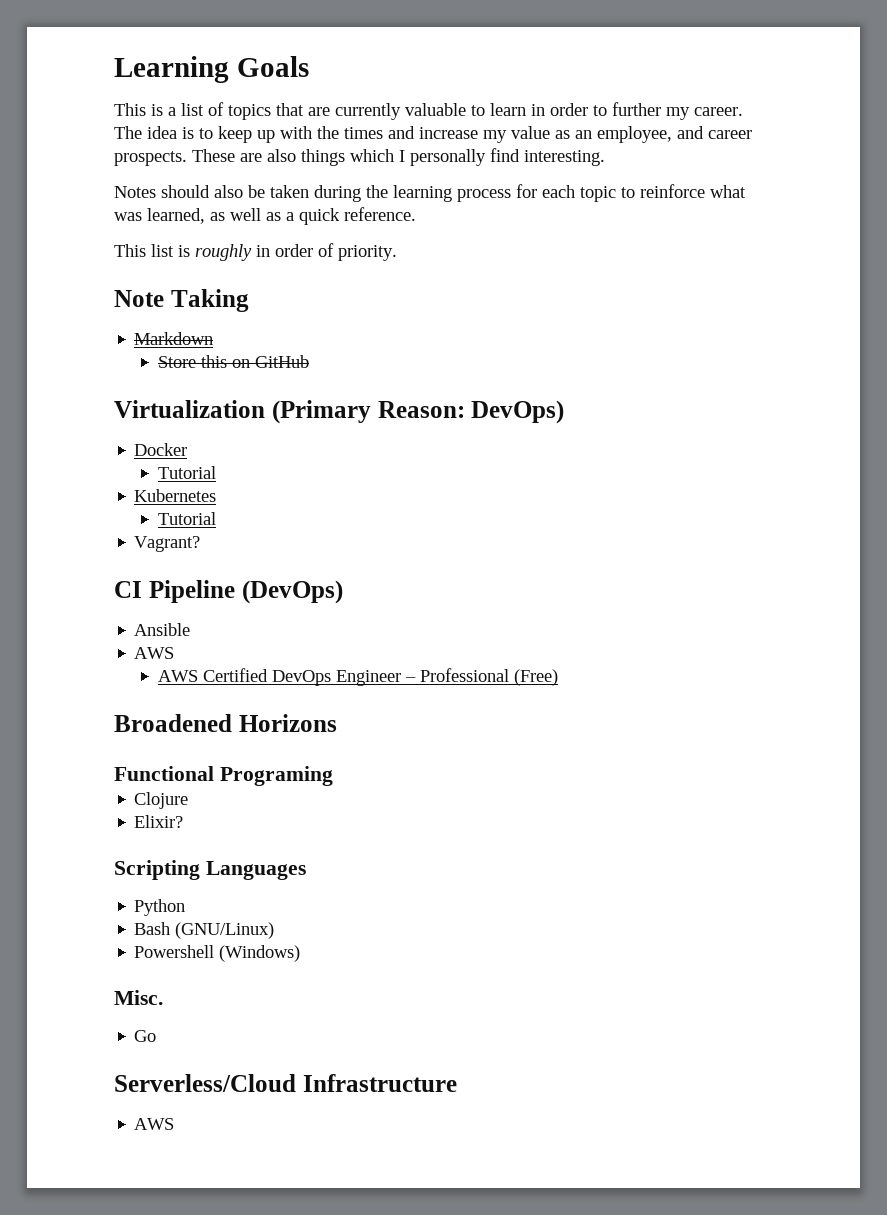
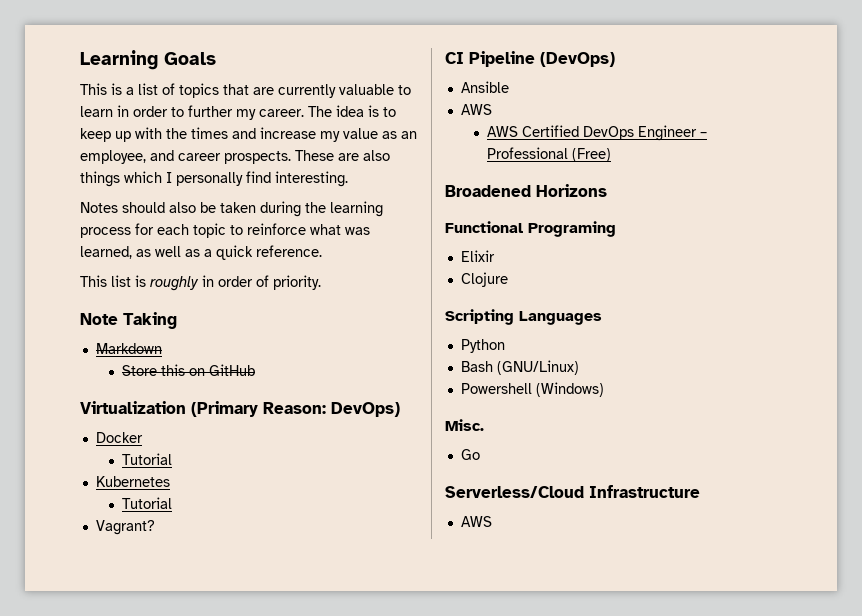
(333, 776) none -> [460,250,495,262] // Elixir
[134,815,184,828] // Elixir? -> (508, 279) none

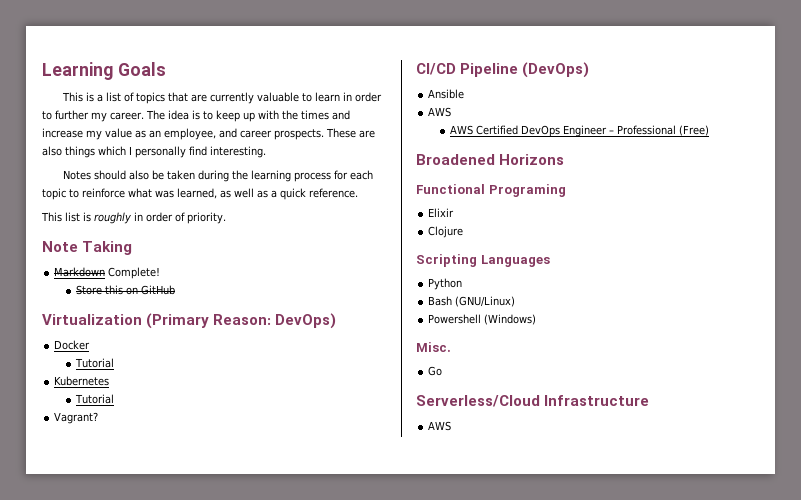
(162, 348) none -> [108,267,161,279] Complete!
[445,52,464,64] CI -> [416,63,456,75] CI/CD

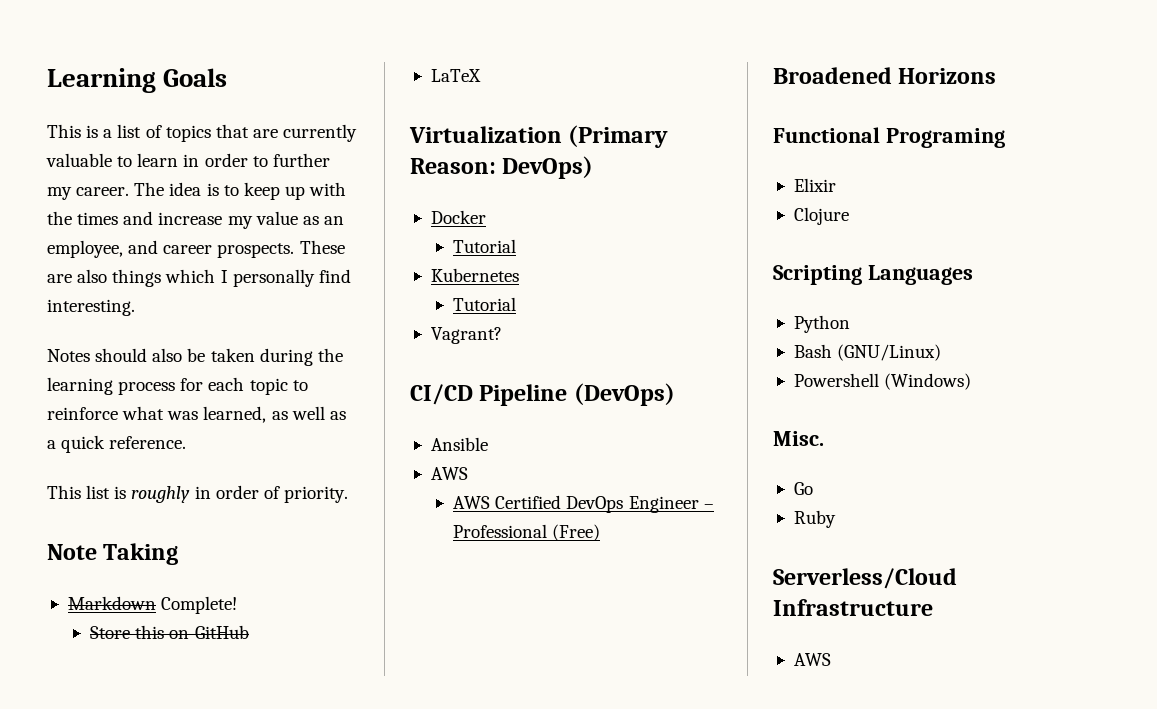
(175, 290) none -> [430,69,481,82] // LaTeX
(443, 371) none -> [793,510,836,528] // Ruby

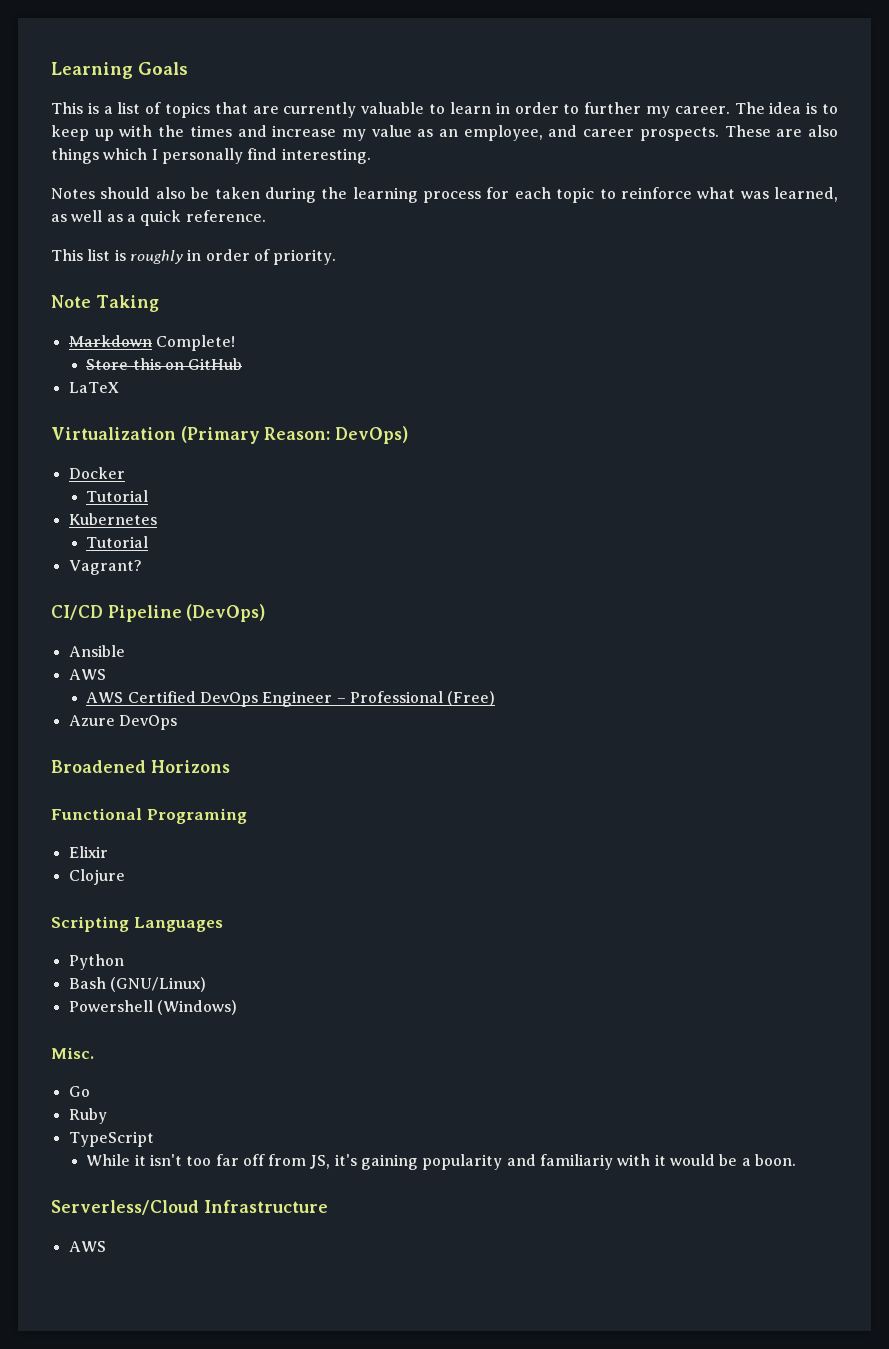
(601, 532) none -> [68,715,177,730] // Azure DevOps
(836, 519) none -> [68,1131,154,1147] [86,1154,796,1170] // TypeScript // While it isn't too far off from JS, it's gaining popularity and familiariy with it would be a boon.

